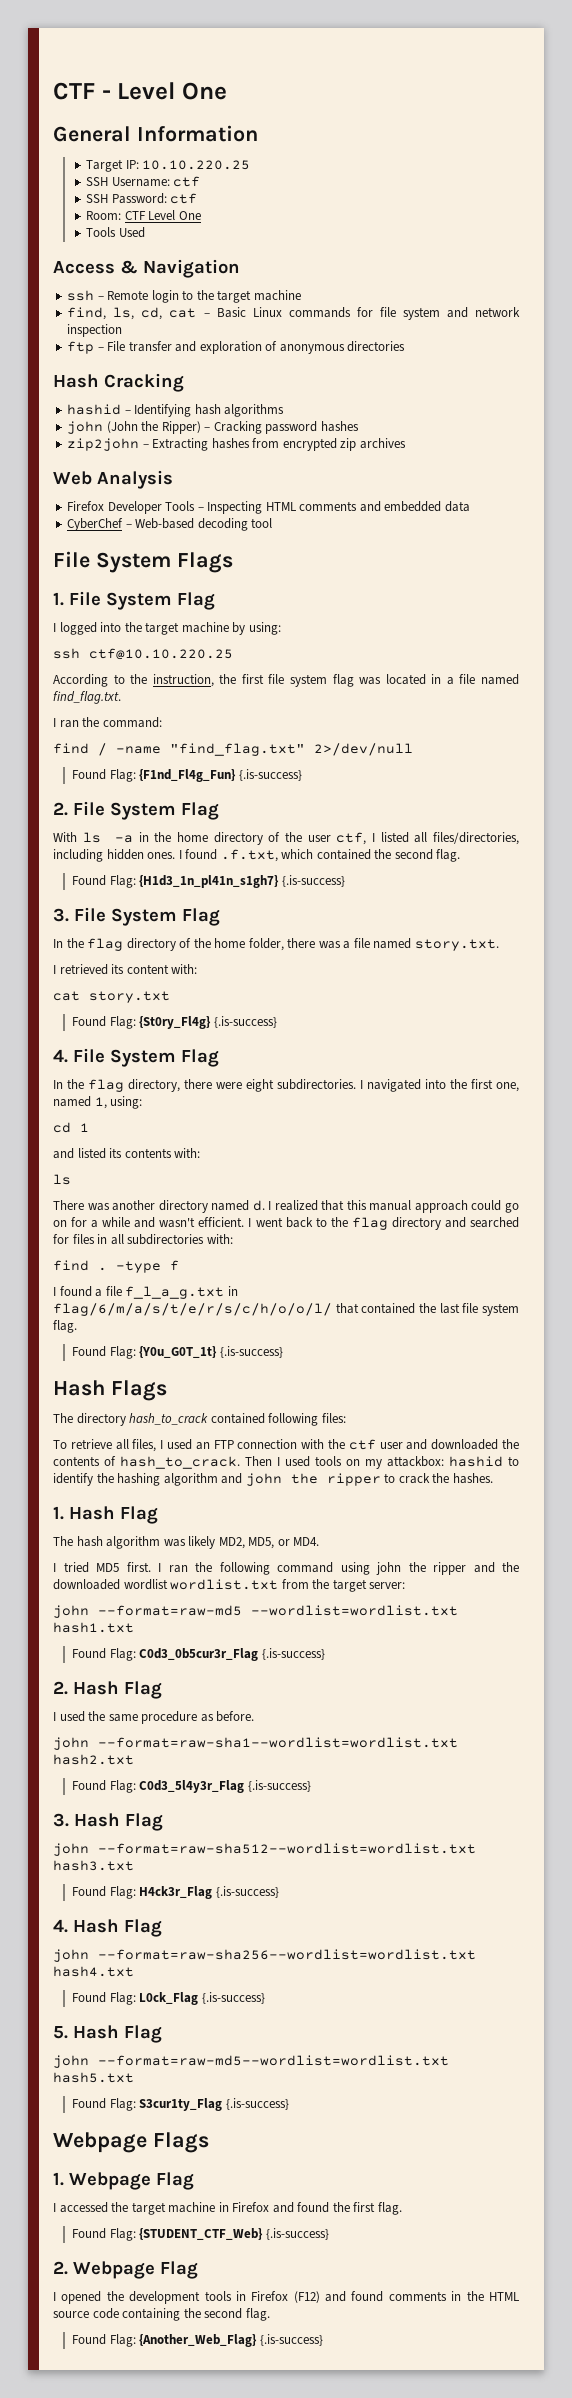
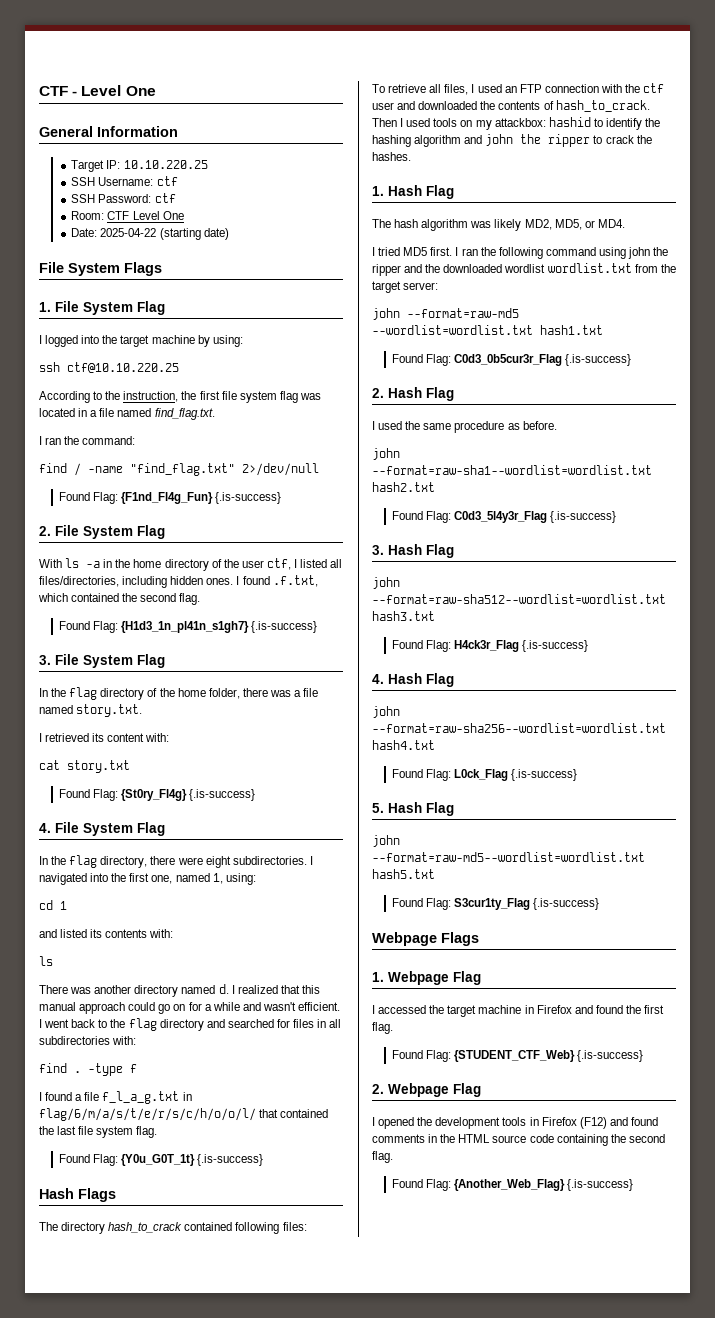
[86,227,145,238] [53,259,240,278] [67,290,301,303] [67,307,520,320] [67,324,123,337] [67,341,406,354] [53,373,184,392] [67,404,285,417] [67,421,359,434] [67,438,406,451] [53,470,173,489] [67,501,470,514] [67,518,273,531] Tools Used // Access & Navigation // ssh – Remote login to the target machine // find, ls, cd, cat – Basic Linux commands for file system and network inspection // ftp – File transfer and exploration of anonymous directories // Hash Cracking // hashid – Identifying hash algorithms // john (John the Ripper) – Cracking password hashes // zip2john – Extracting hashes from encrypted zip archives // Web Analysis // Firefox Developer Tools – Inspecting HTML comments and embedded data // CyberChef – Web-based decoding tool -> [71,228,229,240] Date: 2025-04-22 (starting date)

